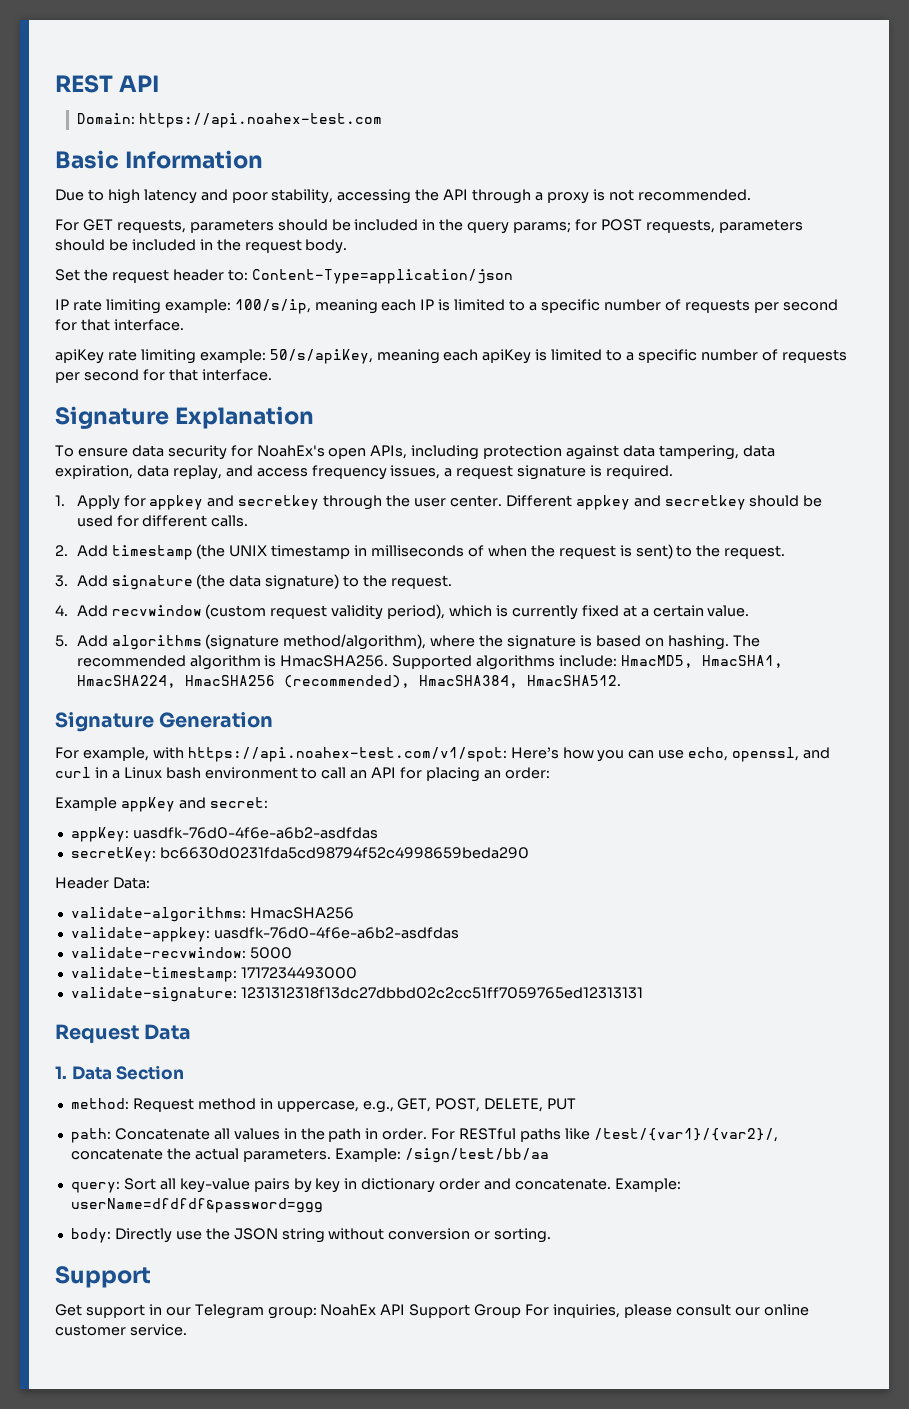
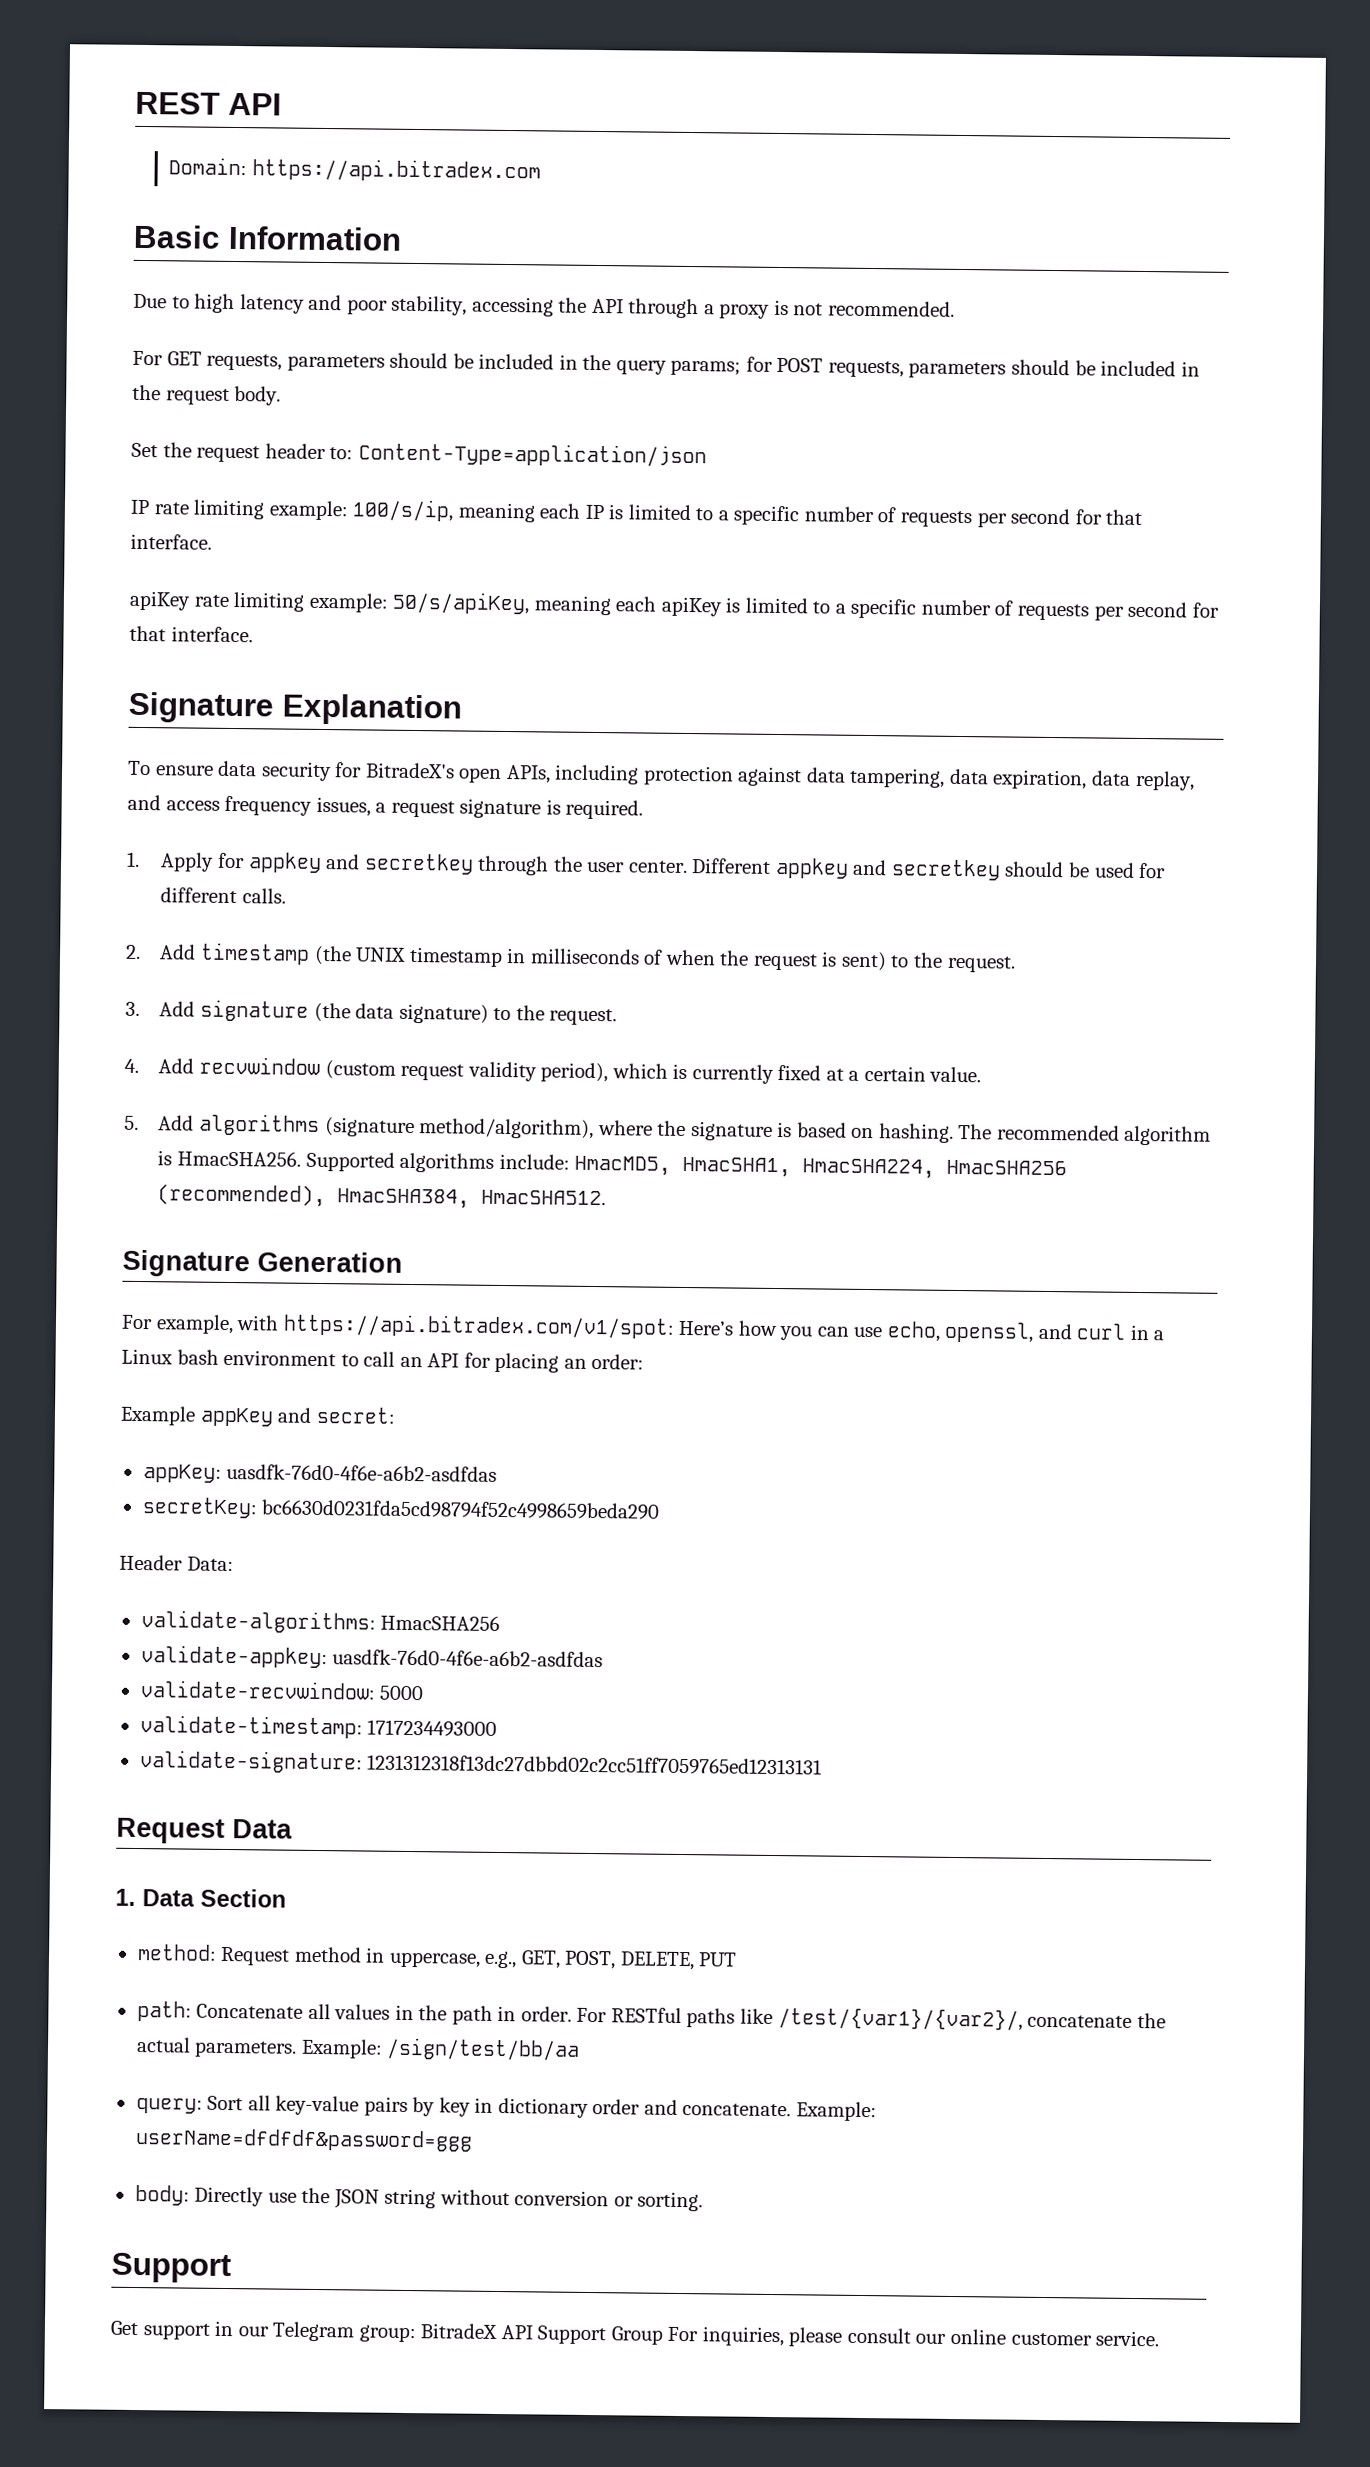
[138,113,382,128] https://api.noahex-test.com -> [252,158,542,183] https://api.bitradex.com
[256,445,325,457] NoahEx's -> [364,762,455,779] BitradeX's
[187,747,507,762] https://api.noahex-test.com/v1/spot: -> [282,1313,675,1339] https://api.bitradex.com/v1/spot:
[320,1304,377,1316] NoahEx -> [420,2323,498,2340] BitradeX

